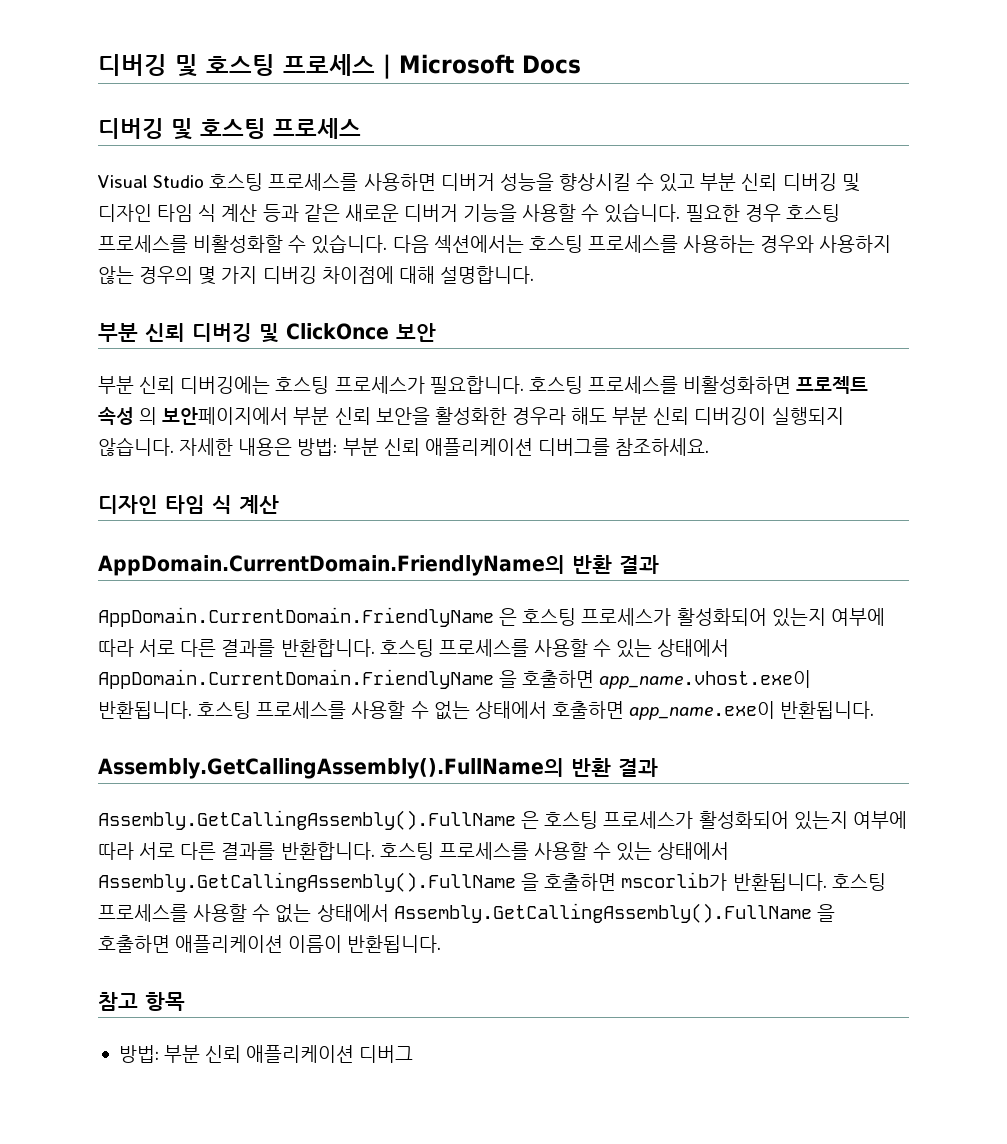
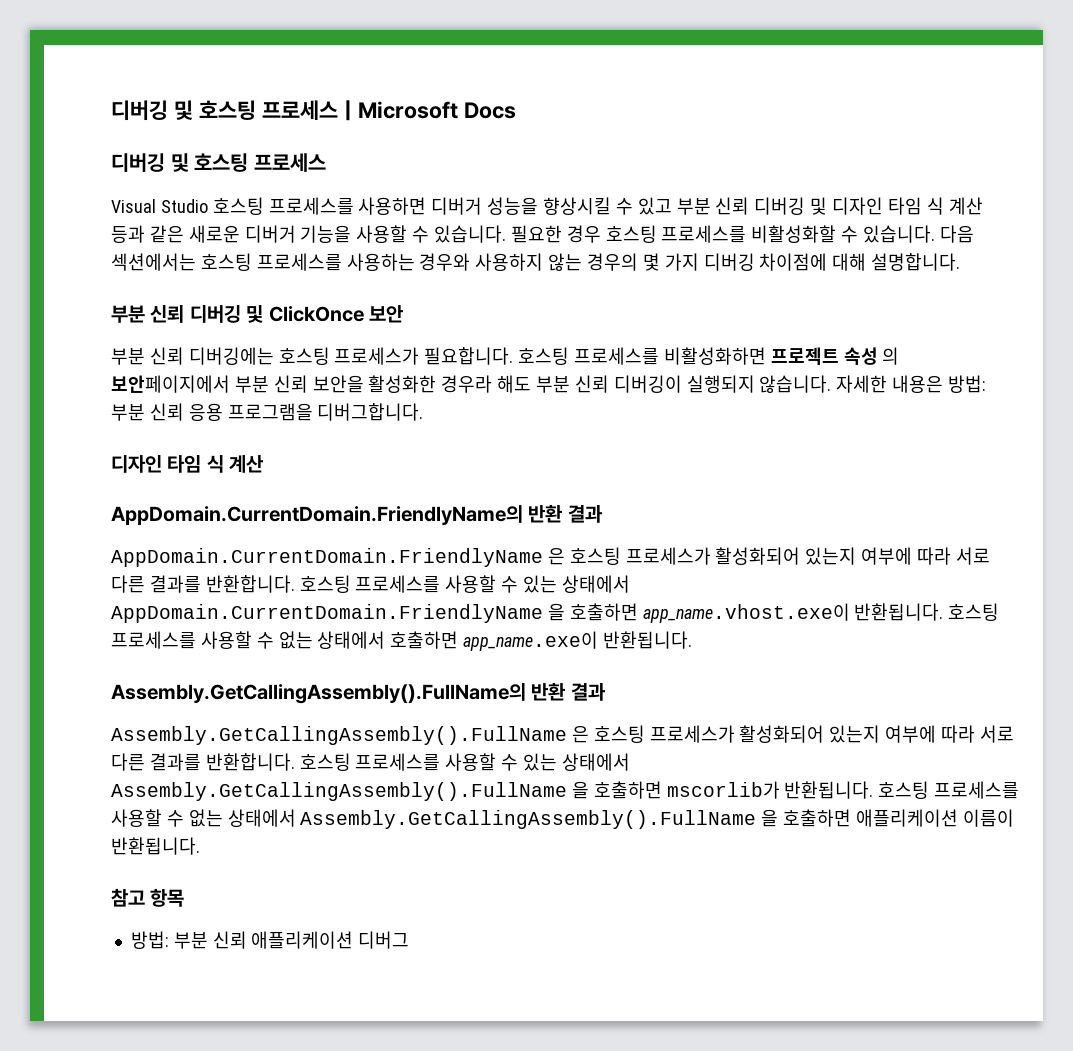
[424,438,710,456] 애플리케이션 디버그를 참조하세요. -> [188,403,424,421] 응용 프로그램을 디버그합니다.

